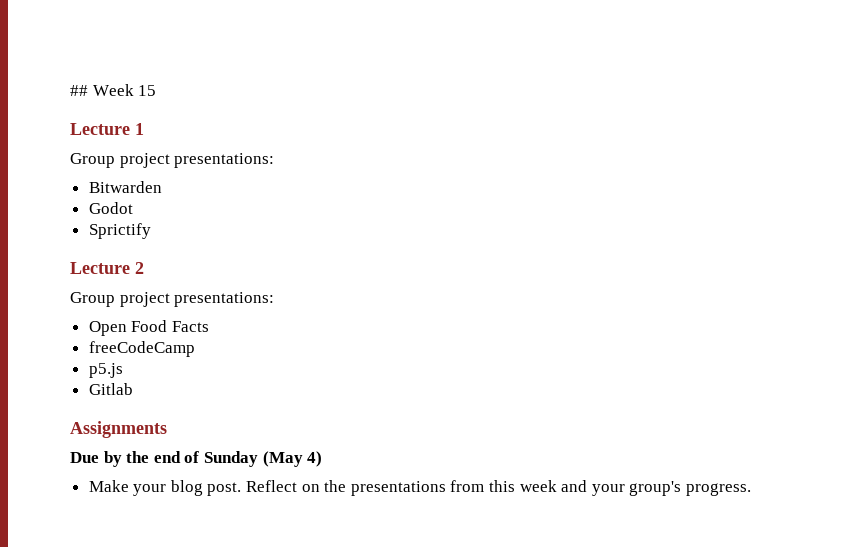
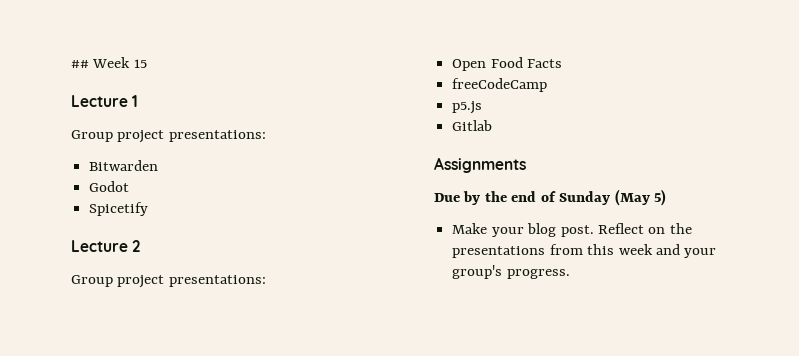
[88,223,151,239] Sprictify -> [89,202,149,216] Spicetify
[307,451,323,467] 4) -> [654,189,667,206] 5)

